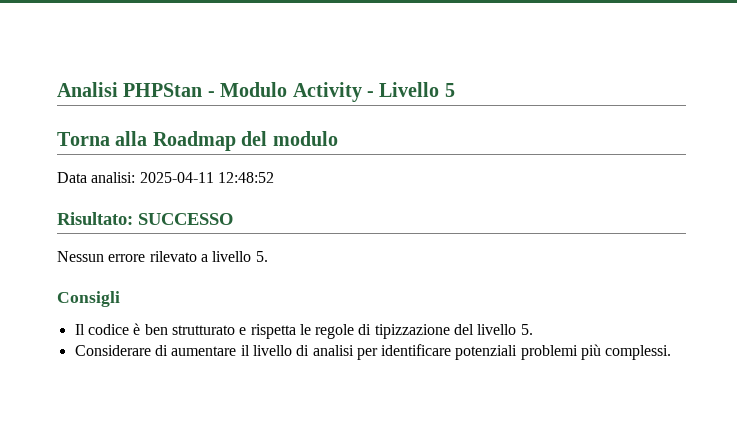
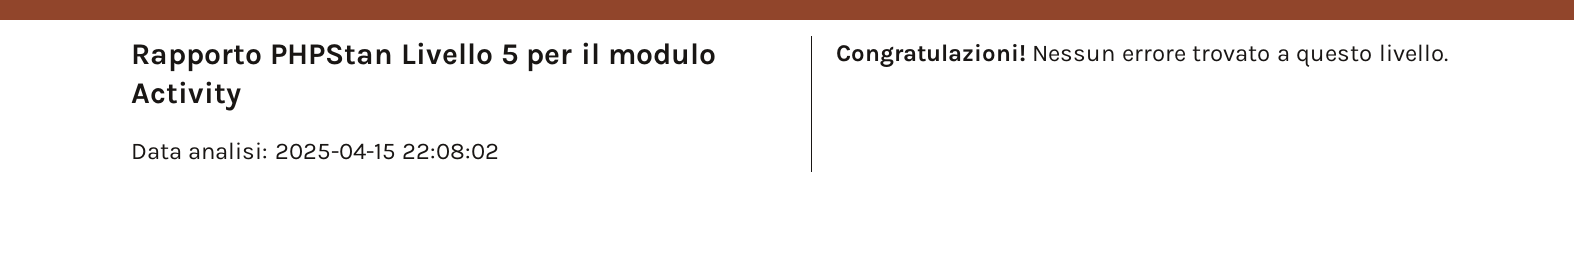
[57,82,455,102] [57,131,268,151] Analisi PHPStan - Modulo Activity - Livello 5 // Torna alla Roadmap del -> [131,42,600,72] Rapporto PHPStan Livello 5 per il
(338, 138) none -> [131,81,241,111] Activity
[139,172,274,183] [57,212,233,225] [57,251,268,262] [57,291,120,307] [74,323,533,339] [74,344,672,360] 2025-04-11 12:48:52 // Risultato: SUCCESSO // Nessun errore rilevato a livello 5. // Consigli // Il codice è ben strutturato e rispetta le regole di tipizzazione del livello 5. // Considerare di aumentare il livello di analisi per identificare potenziali problemi più complessi. -> [274,143,500,160] [836,43,1448,68] 2025-04-15 22:08:02 // Congratulazioni! Nessun errore trovato a questo livello.

